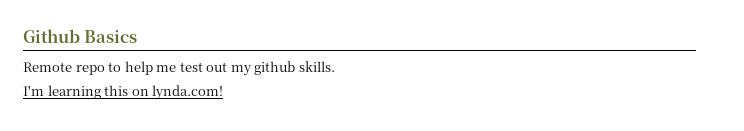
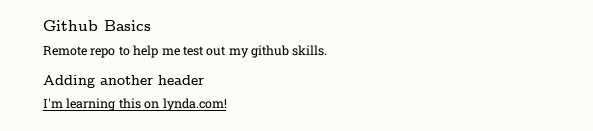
(335, 66) none -> [43,75,204,88] // Adding another header

